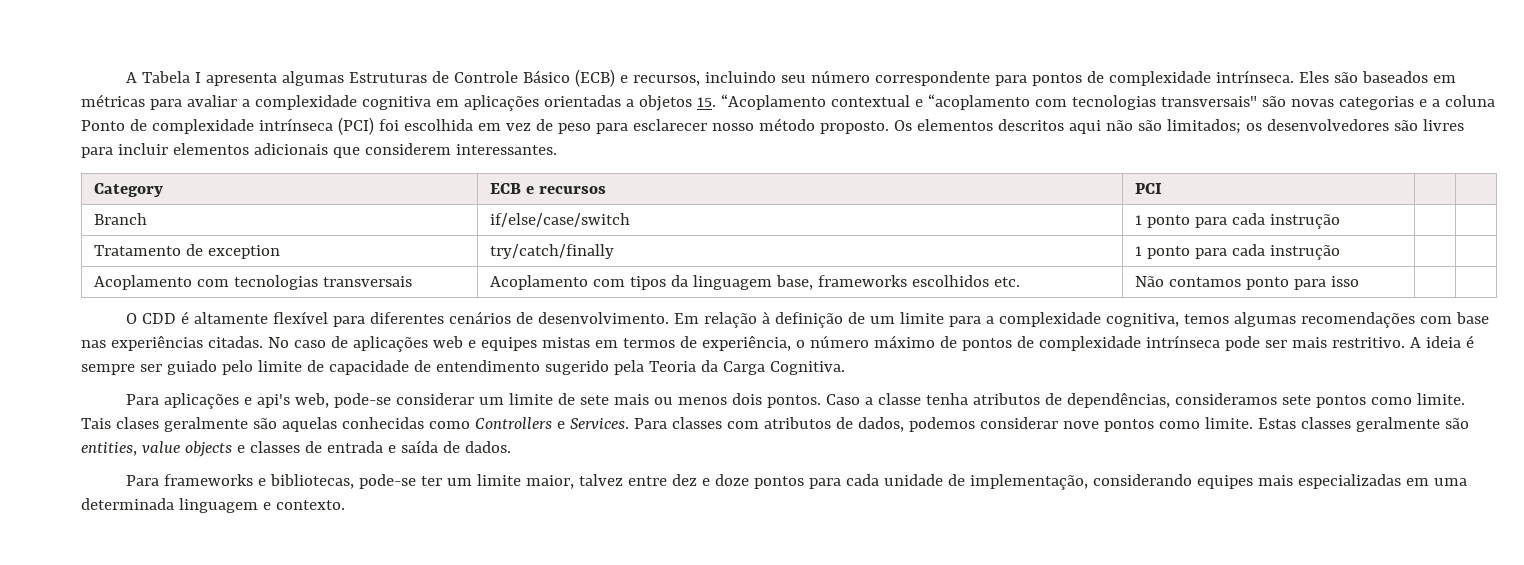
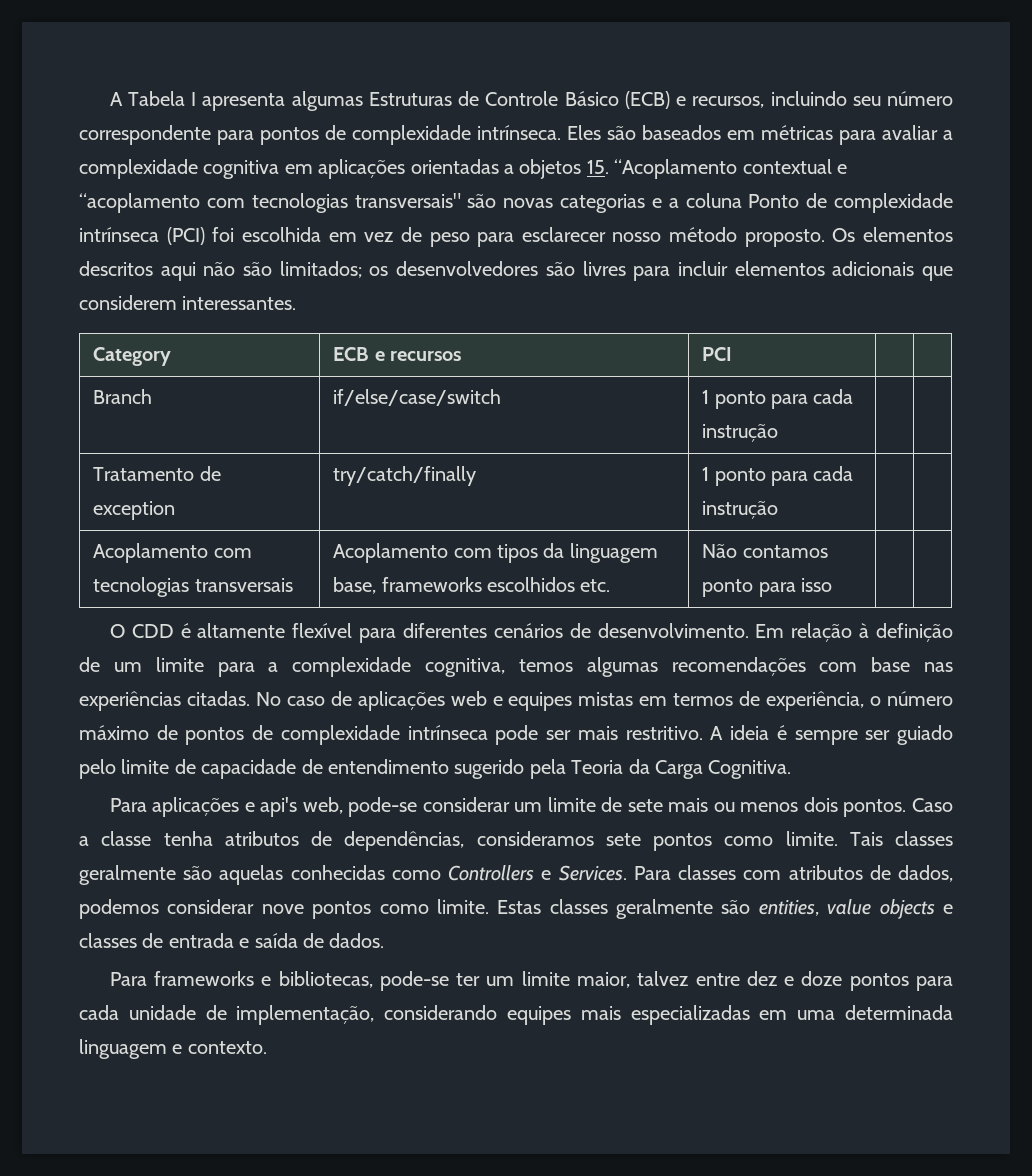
[115,417,159,429] clases -> [895,831,954,846] classes

